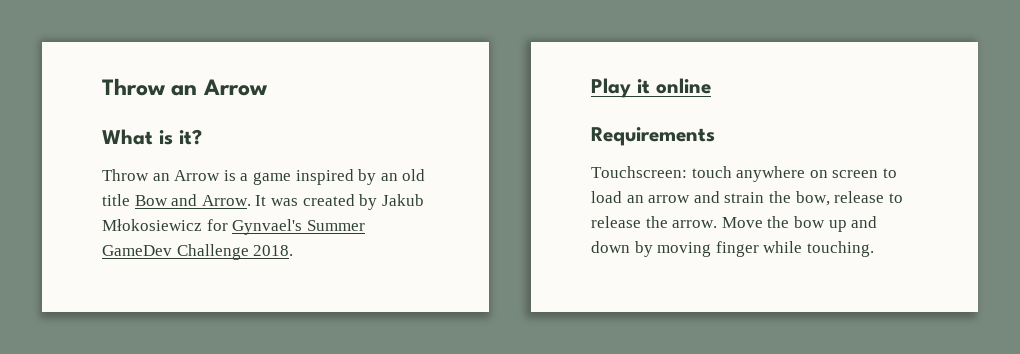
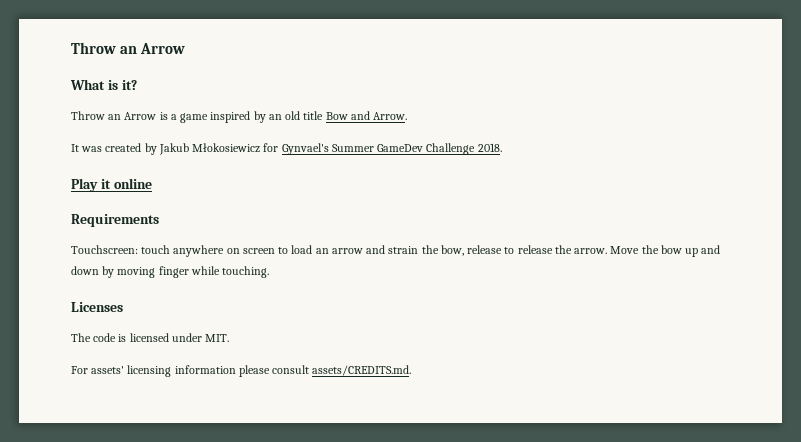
(251, 200) none -> (408, 116) //
(874, 249) none -> [71,302,123,312] [71,333,230,342] [71,365,412,377] // Licenses // The code is licensed under MIT. // For assets' licensing information please consult assets/CREDITS.md.

